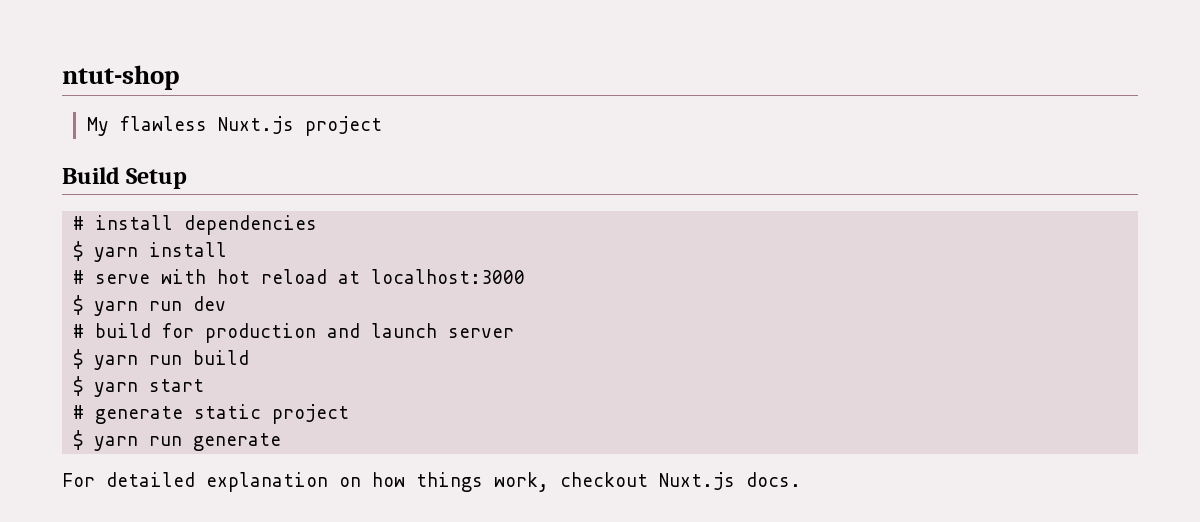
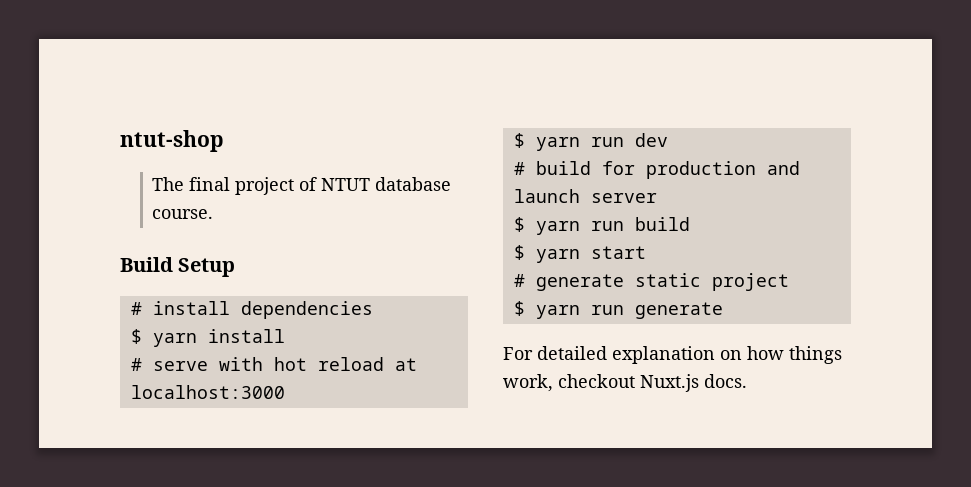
[86,116,382,136] My flawless Nuxt.js project -> [152,177,452,195] [152,209,214,219] The final project of NTUT database course.

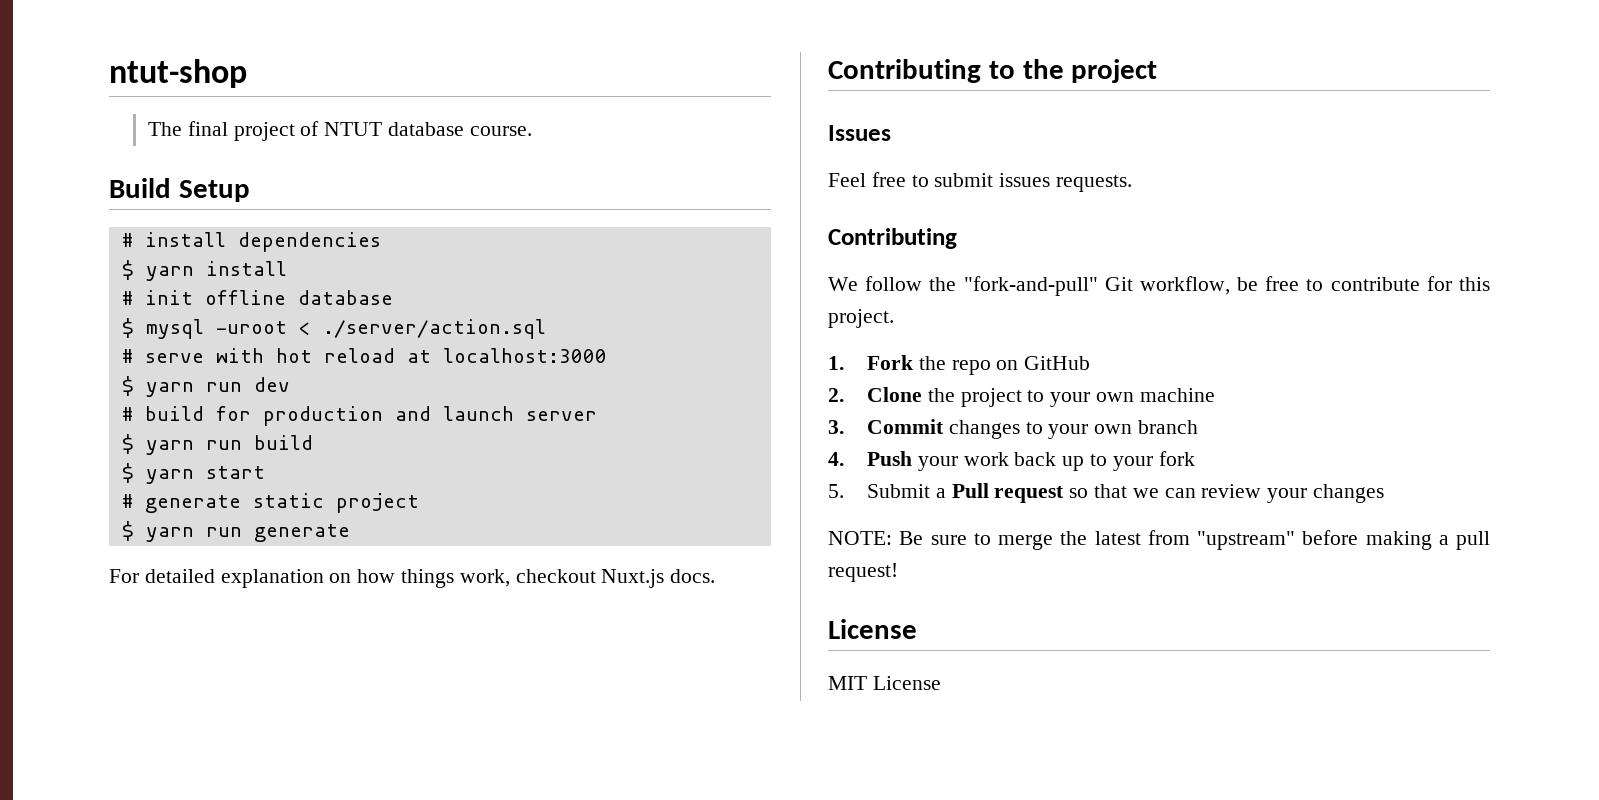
(285, 336) none -> [121,290,393,305] [121,318,546,339] // # init offline database // $ mysql -uroot < ./server/action.sql
(747, 381) none -> [828,59,1158,83] [828,125,891,141] [828,172,1133,192] [828,228,957,249] [828,276,1490,296] [828,309,894,328] [828,355,1091,375] [828,387,1215,407] [828,419,1198,439] [828,451,1195,471] [828,483,1384,503] [828,530,1490,550] [828,563,898,582] [828,619,917,639] [828,676,941,690] // Contributing to the project // Issues // Feel free to submit issues requests. // Contributing // We follow the "fork-and-pull" Git workflow, be free to contribute for this project. // 1. Fork the repo on GitHub // 2. Clone the project to your own machine // 3. Commit changes to your own branch // 4. Push your work back up to your fork // 5. Submit a Pull request so that we can review your changes // NOTE: Be sure to merge the latest from "upstream" before making a pull request! // License // MIT License

